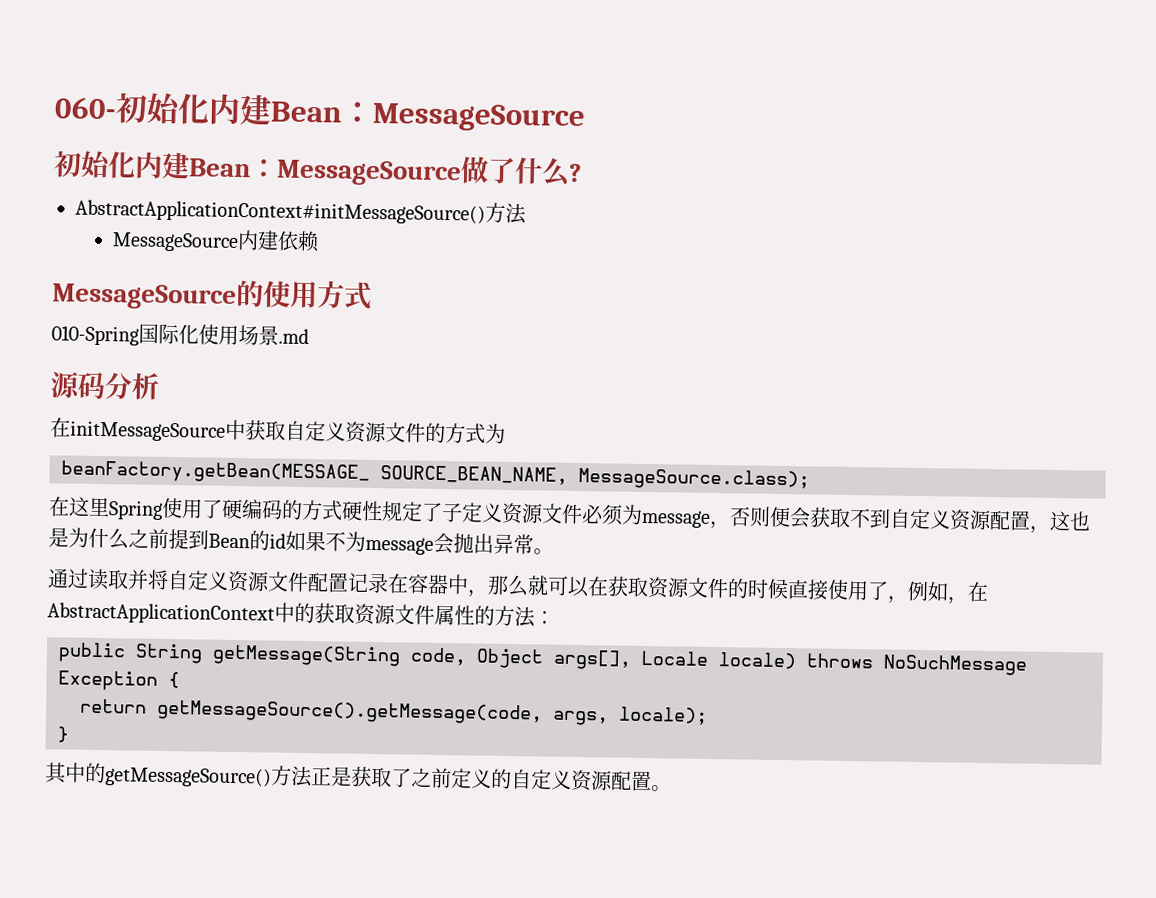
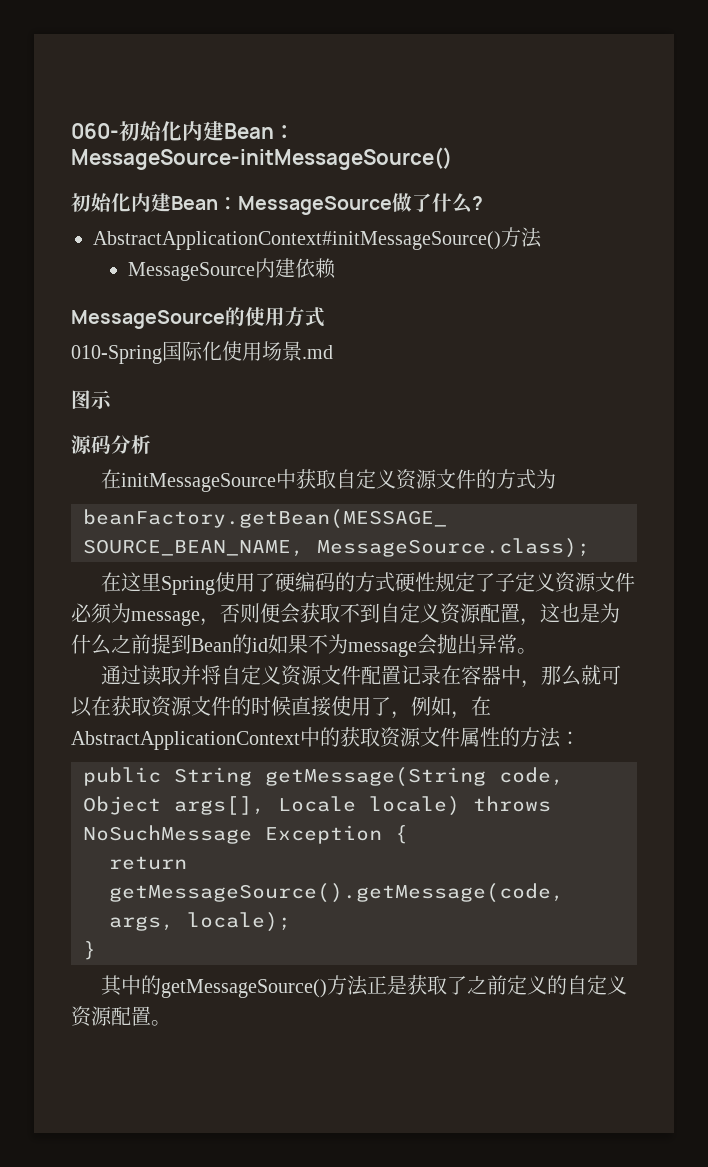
[372,102,586,133] MessageSource -> [71,147,452,170] MessageSource-initMessageSource()
(309, 336) none -> [71,390,112,409] // 图示

